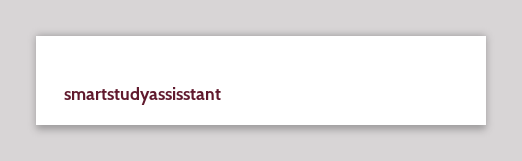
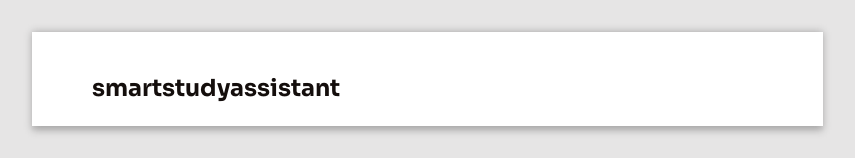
[64,87,221,105] smartstudyassisstant -> [92,77,340,102] smartstudyassistant

